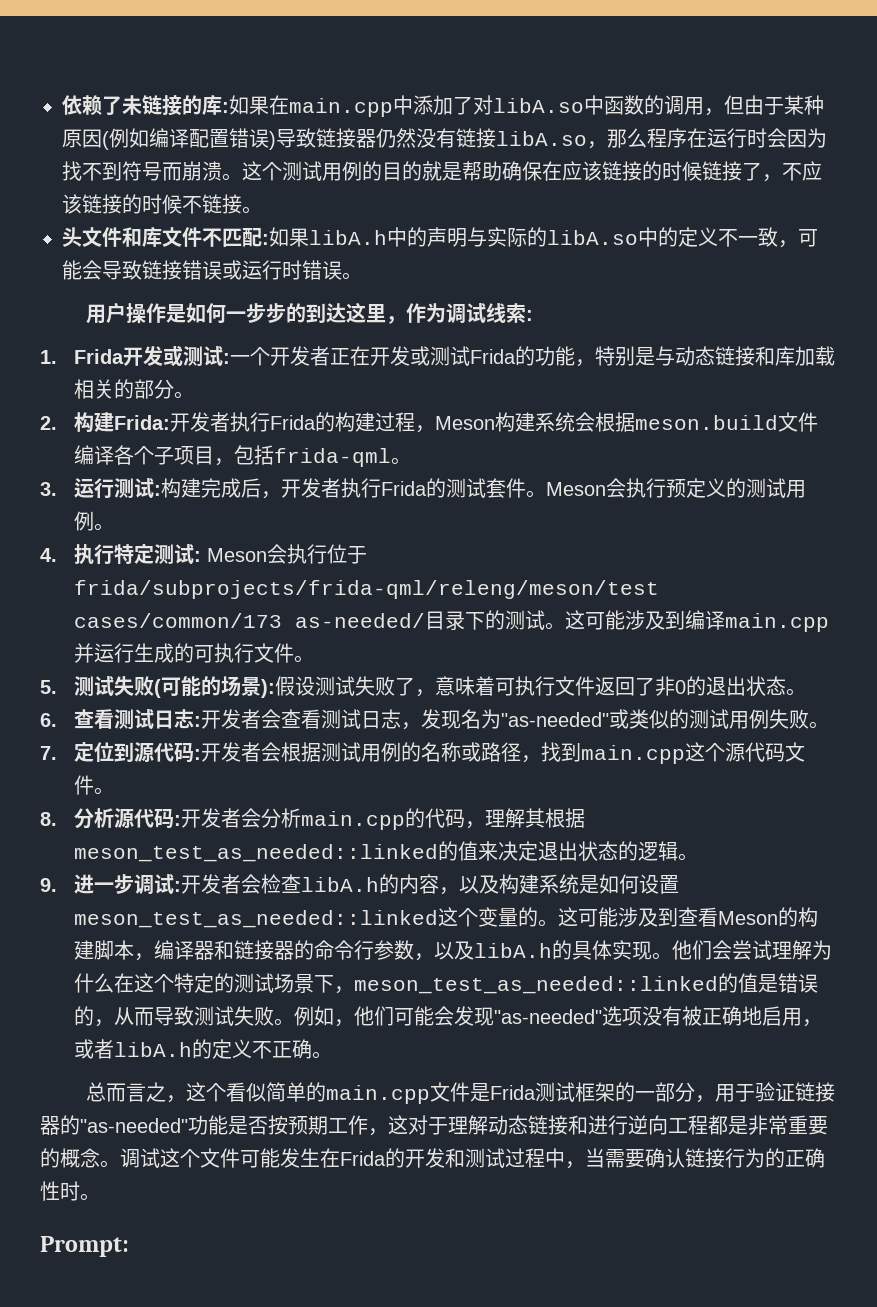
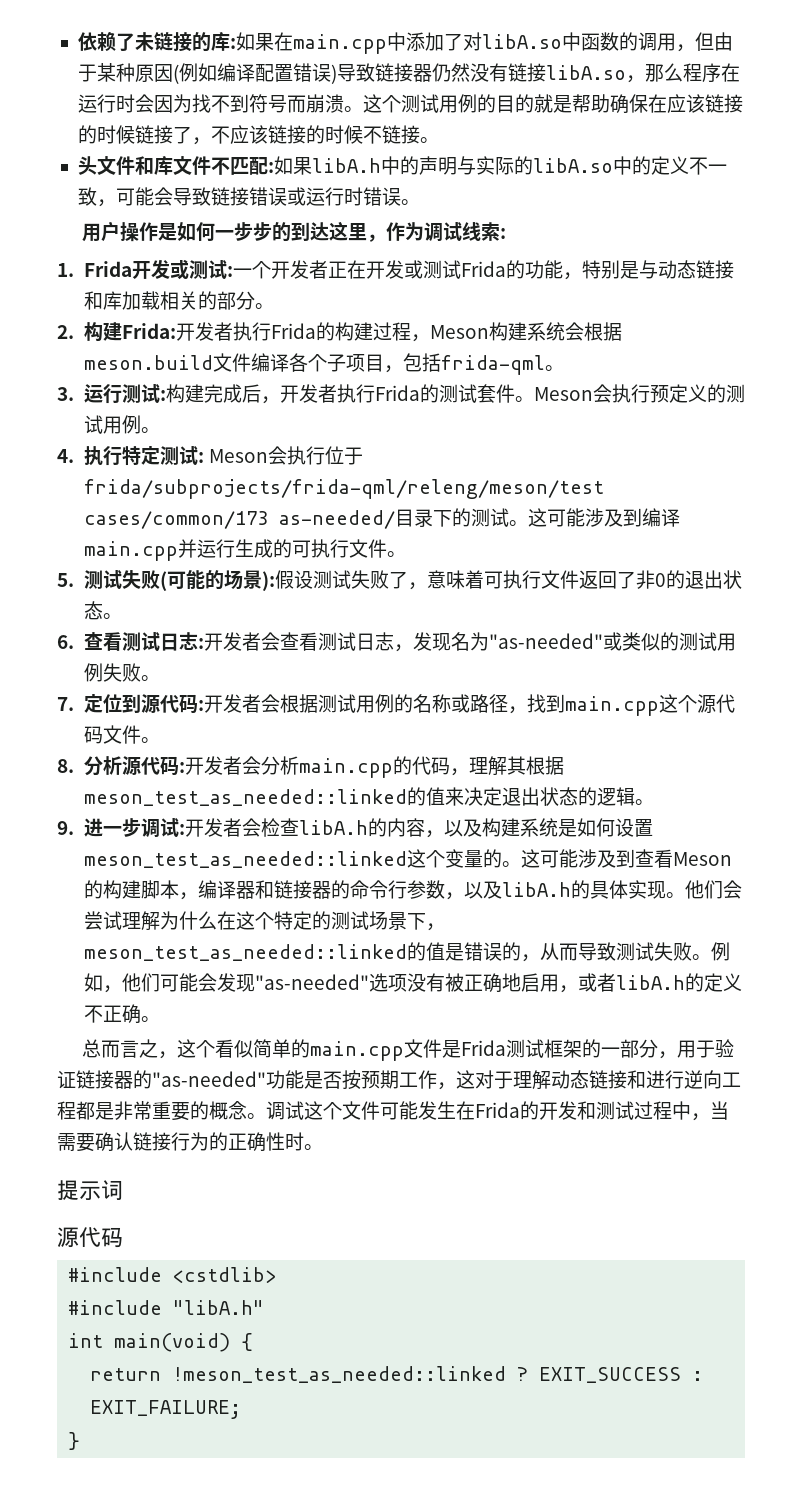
[40,1236,129,1257] Prompt: -> [57,1180,123,1200] [57,1227,123,1248] [68,1267,277,1283] [68,1300,265,1315] [68,1333,254,1352] [90,1366,704,1383] [90,1400,242,1419] [68,1432,81,1450] 提示词 // 源代码 // #include <cstdlib> // #include "libA.h" // int main(void) { // return !meson_test_as_needed::linked ? EXIT_SUCCESS : EXIT_FAILURE; // }

